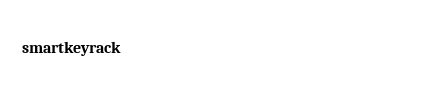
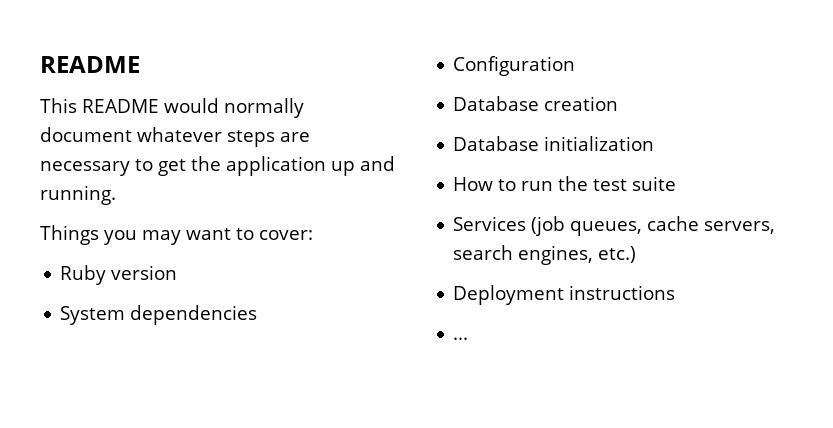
[22,41,121,56] smartkeyrack -> [40,56,140,73] [40,98,304,118] [40,127,310,147] [40,156,395,176] [40,185,116,205] [40,225,313,245] [60,265,178,285] [60,305,258,325] [453,56,576,76] [453,96,619,111] [453,136,655,151] [453,176,677,191] [453,216,776,236] [453,245,637,265] [453,285,676,305] [453,337,469,340] README // This README would normally document whatever steps are necessary to get the application up and running. // Things you may want to cover: // Ruby version // System dependencies // Configuration // Database creation // Database initialization // How to run the test suite // Services (job queues, cache servers, search engines, etc.) // Deployment instructions // ...

